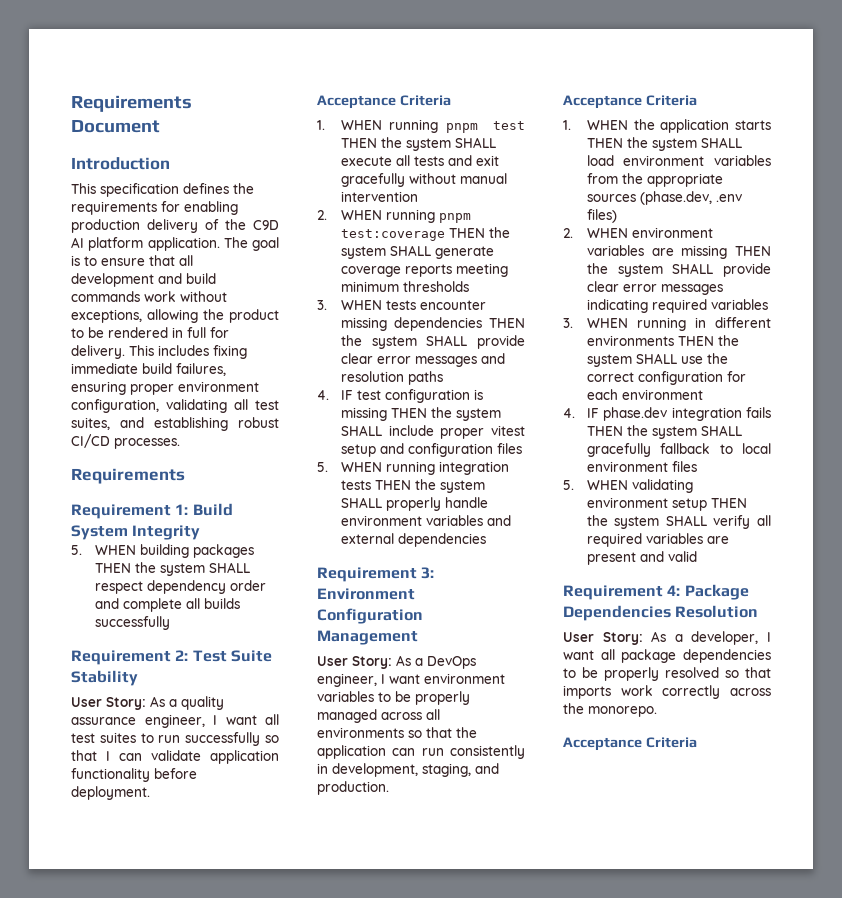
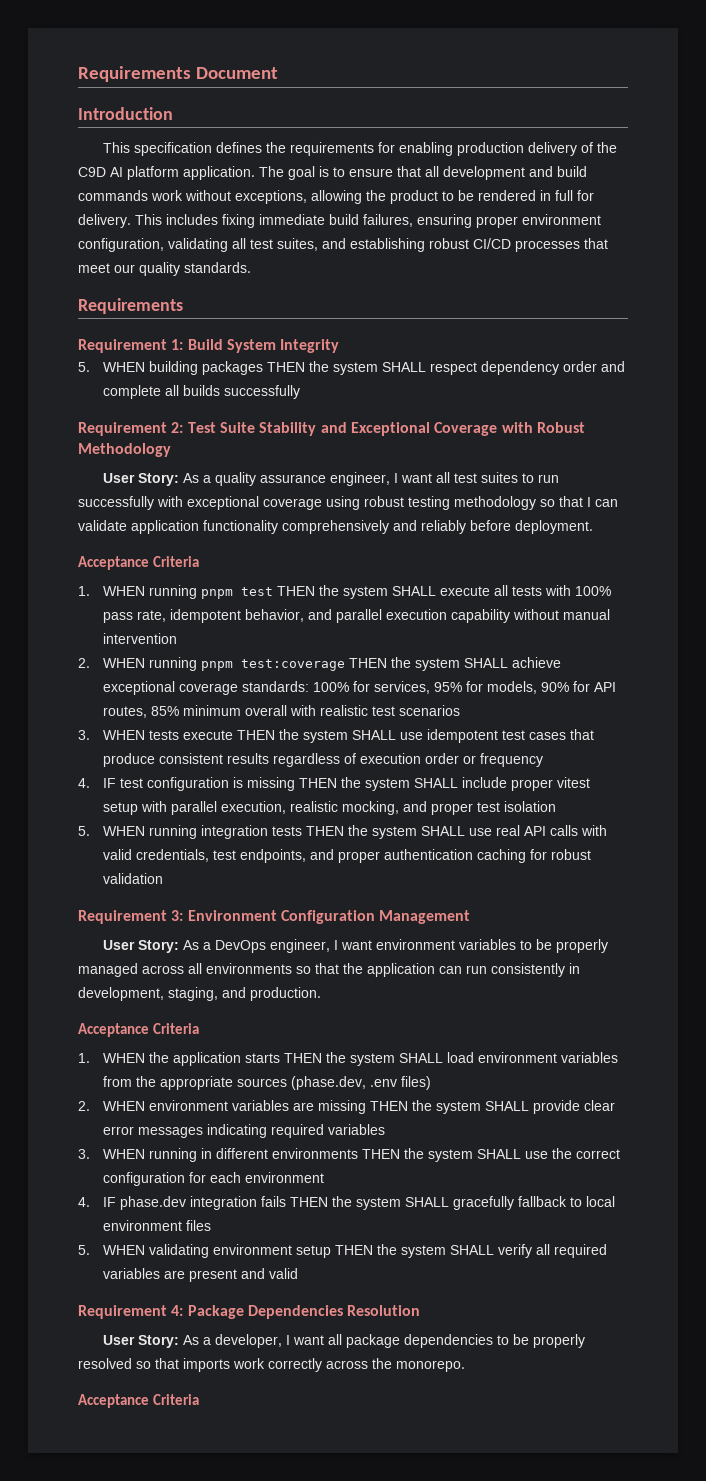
[114,438,180,449] processes. -> [515,238,608,252] [78,262,251,276] processes that meet our quality standards.
(138, 678) none -> [320,422,585,436] [78,443,171,457] and Exceptional Coverage with Robust Methodology
(261, 739) none -> [157,496,536,510] with exceptional coverage using robust testing methodology
(150, 775) none -> [282,520,466,534] comprehensively and reliably
[447,155,499,166] [340,173,405,187] and exit gracefully -> [544,585,611,596] [102,609,510,623] with 100% pass rate, idempotent behavior, and parallel execution capability
[434,246,494,259] [340,263,508,277] [340,281,469,292] generate coverage reports meeting minimum thresholds -> [511,657,561,668] [102,681,616,695] [102,705,460,718] achieve exceptional coverage standards: 100% for services, 95% for models, 90% for API routes, 85% minimum overall with realistic test scenarios
[419,300,486,310] [340,317,525,331] [340,335,525,349] [340,353,505,367] [340,371,443,385] encounter missing dependencies THEN the system SHALL provide clear error messages and resolution paths -> [182,729,594,743] [102,753,543,767] execute THEN the system SHALL use idempotent test cases that produce consistent results regardless of execution order or frequency
[379,443,522,457] and configuration files -> [140,801,556,815] with parallel execution, realistic mocking, and proper test isolation
[385,497,488,511] [340,515,511,526] [340,533,486,547] properly handle environment variables and external dependencies -> [468,825,607,836] [102,849,591,863] [102,873,163,884] use real API calls with valid credentials, test endpoints, and proper authentication caching for robust validation

